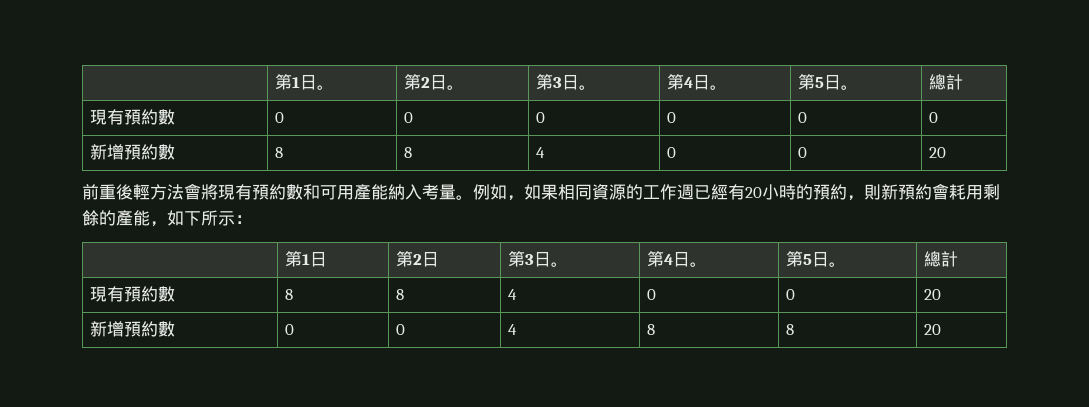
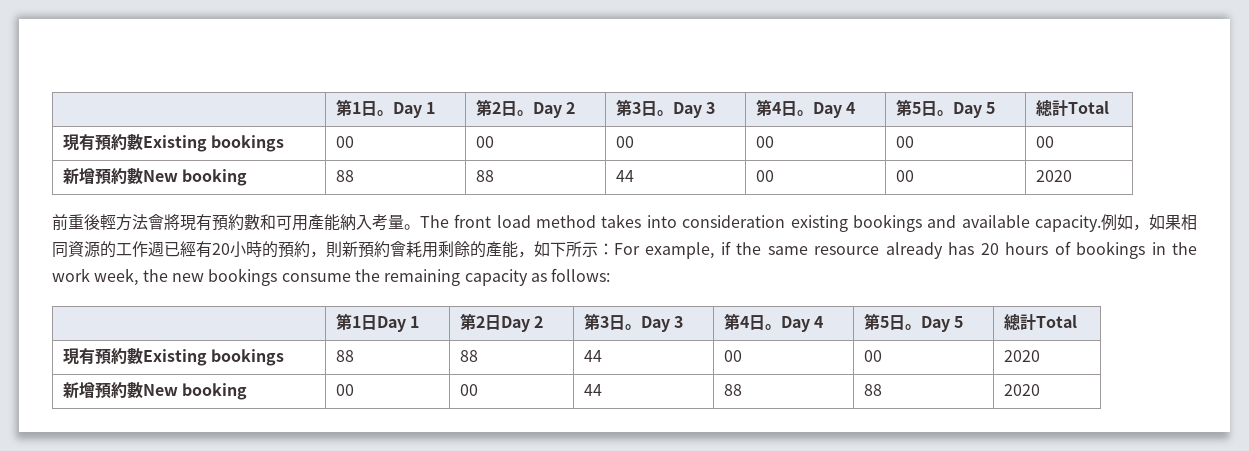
(335, 87) none -> [392,102,436,118] Day 1
[536,74,597,90] [667,74,728,90] [798,74,859,90] [929,74,964,90] [90,109,176,125] [275,112,285,123] [404,112,414,123] [536,112,546,123] [667,112,677,123] [798,112,808,123] [929,112,939,123] [90,144,176,160] [275,147,284,158] [404,147,413,158] [536,147,546,158] [667,147,677,158] [798,147,808,158] [929,147,947,158] | 第3日。 | 第4日。 | 第5日。 | 總計 // 現有預約數 | 0 | 0 | 0 | 0 | 0 | 0 // 新增預約數 | 8 | 8 | 4 | 0 | 0 | 20 -> [532,102,576,118] [615,99,716,118] [755,99,856,118] [895,99,996,118] [1035,99,1109,117] [62,134,285,152] [335,136,354,148] [475,136,494,148] [615,136,634,148] [755,136,774,148] [895,136,914,148] [1035,136,1054,148] [62,168,248,186] [335,170,354,182] [475,170,494,182] [615,170,634,182] [755,170,774,182] [895,170,914,182] [1035,170,1072,182] Day 2 | 第3日。Day 3 | 第4日。Day 4 | 第5日。Day 5 | 總計Total // 現有預約數Existing bookings | 00 | 00 | 00 | 00 | 00 | 00 // 新增預約數New booking | 88 | 88 | 44 | 00 | 00 | 2020
(473, 197) none -> [420,214,1101,232] The front load method takes into consideration existing bookings and available capacity.
[285,251,328,267] [396,251,440,267] [508,251,569,267] [647,251,708,267] [786,251,847,267] [924,251,959,267] [90,286,176,302] [285,289,294,300] [396,289,405,300] [508,289,518,300] [647,289,657,300] [786,289,796,300] [924,289,942,300] [90,321,176,337] [285,324,295,335] [396,324,406,335] [508,324,518,335] [647,324,656,335] [786,324,795,335] [924,324,942,335] // | 第1日 | 第2日 | 第3日。 | 第4日。 | 第5日。 | 總計 // 現有預約數 | 8 | 8 | 4 | 0 | 0 | 20 // 新增預約數 | 0 | 0 | 4 | 8 | 8 | 20 -> [614,241,1198,259] [52,268,611,286] [335,313,420,332] [459,313,544,332] [583,313,684,332] [723,313,824,332] [863,313,964,332] [1003,313,1077,331] [62,348,285,366] [335,350,354,362] [459,350,478,362] [583,350,602,362] [723,350,742,362] [863,350,882,362] [1003,350,1040,362] [62,382,248,400] [335,384,354,396] [459,384,478,396] [583,384,602,396] [723,384,742,396] [863,384,882,396] [1003,384,1040,396] For example, if the same resource already has 20 hours of bookings in the work week, the new bookings consume the remaining capacity as follows: // | 第1日Day 1 | 第2日Day 2 | 第3日。Day 3 | 第4日。Day 4 | 第5日。Day 5 | 總計Total // 現有預約數Existing bookings | 88 | 88 | 44 | 00 | 00 | 2020 // 新增預約數New booking | 00 | 00 | 44 | 88 | 88 | 2020

